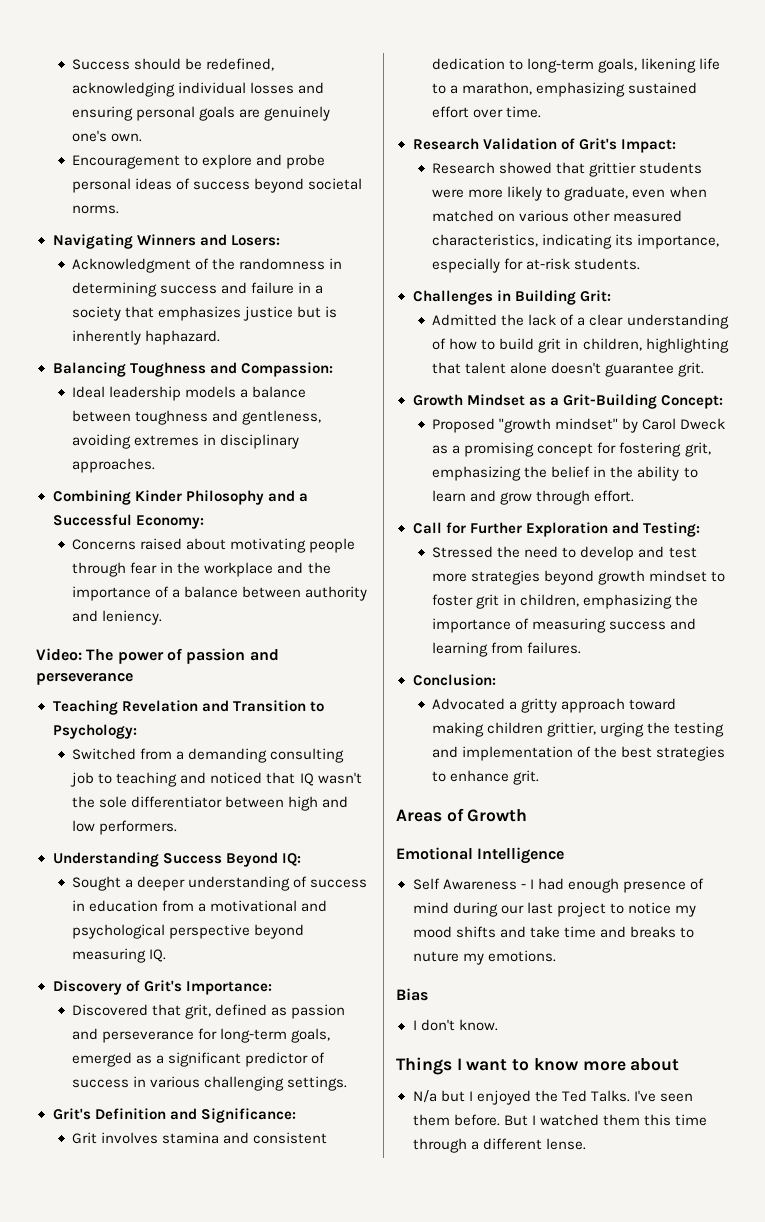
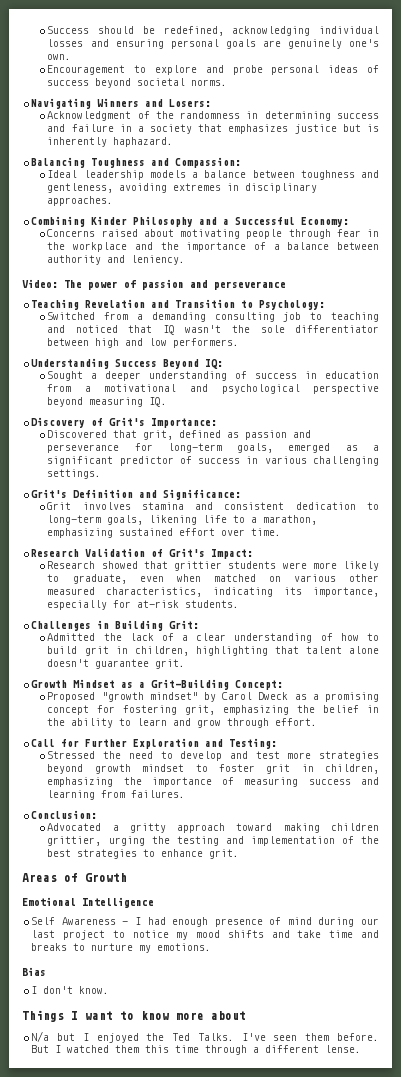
[412,951,459,962] nuture -> [91,943,134,951] nurture

